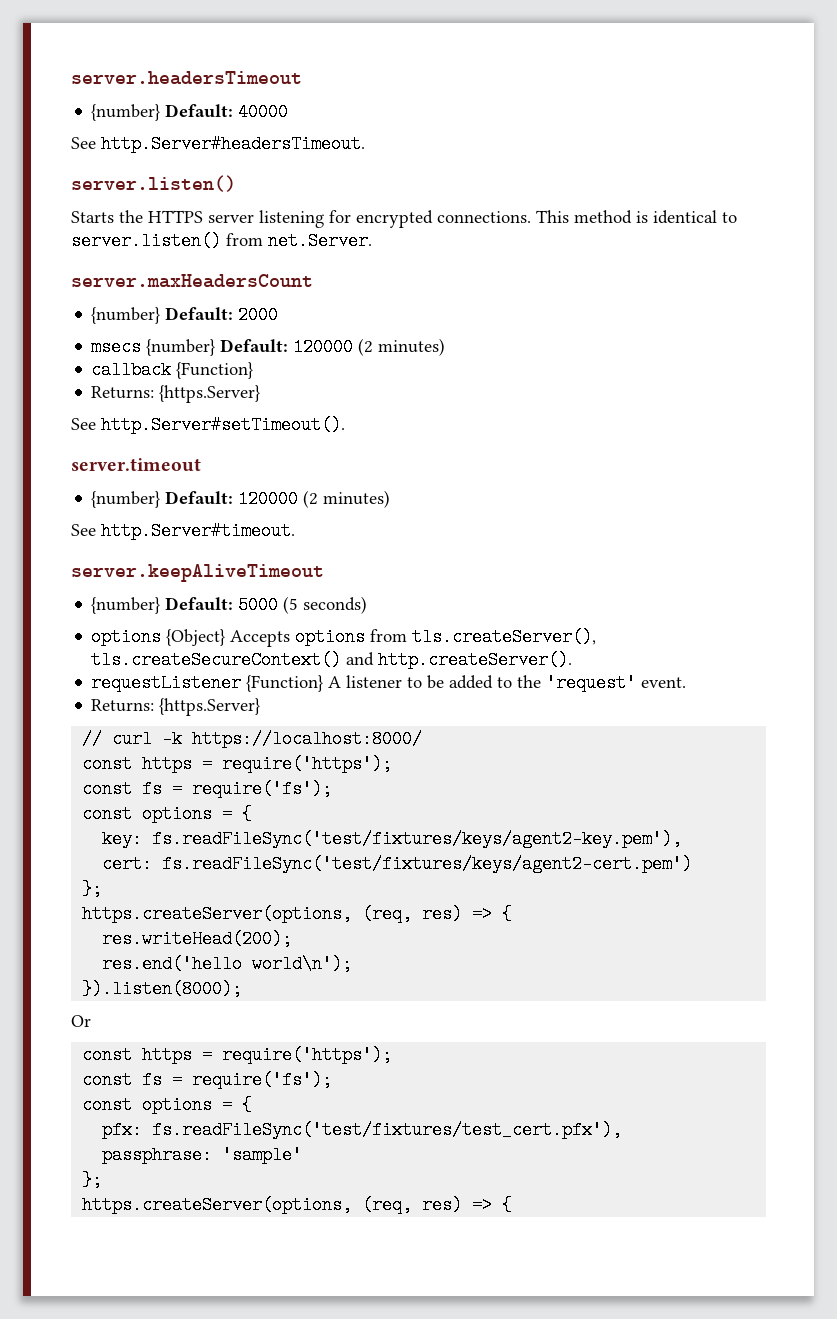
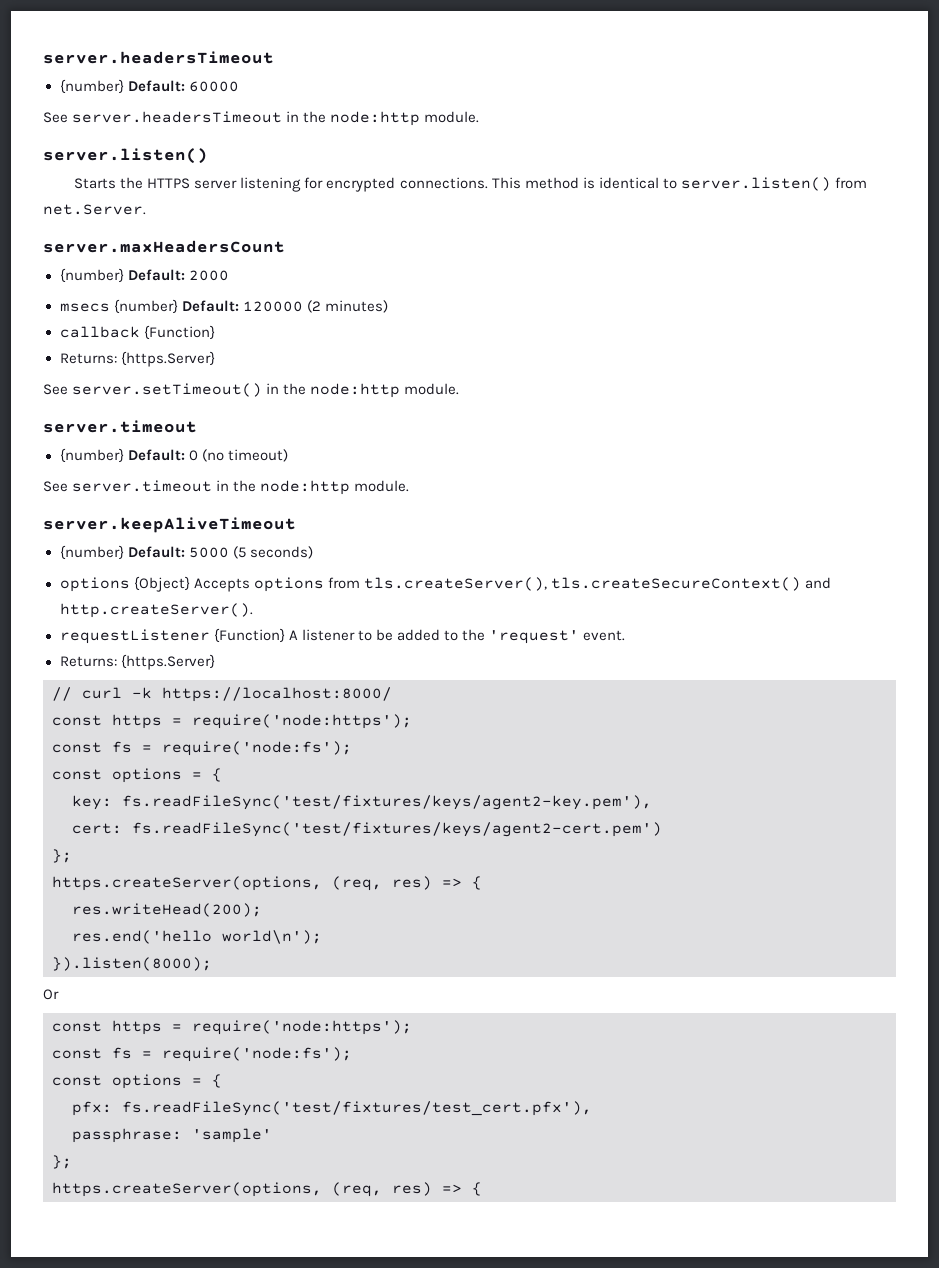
[238,103,289,121] [71,135,365,153] 40000 // See http.Server#headersTimeout. -> [188,81,239,92] [43,111,480,126] 60000 // See server.headersTimeout in the node:http module.
[101,416,345,434] [71,458,201,472] [91,490,391,508] [71,522,295,540] http.Server#setTimeout(). // server.timeout // {number} Default: 120000 (2 minutes) // See http.Server#timeout. -> [72,383,460,398] [43,420,197,433] [59,448,288,463] [43,480,410,495] server.setTimeout() in the node:http module. // server.timeout // {number} Default: 0 (no timeout) // See server.timeout in the node:http module.
[222,755,393,773] [82,780,333,798] require('https'); // const fs = require('fs'); -> [192,714,412,729] [52,741,352,756] require('node:https'); // const fs = require('node:fs');
[222,1046,393,1064] [82,1071,333,1089] require('https'); // const fs = require('fs'); -> [192,1020,412,1035] [52,1047,352,1062] require('node:https'); // const fs = require('node:fs');

